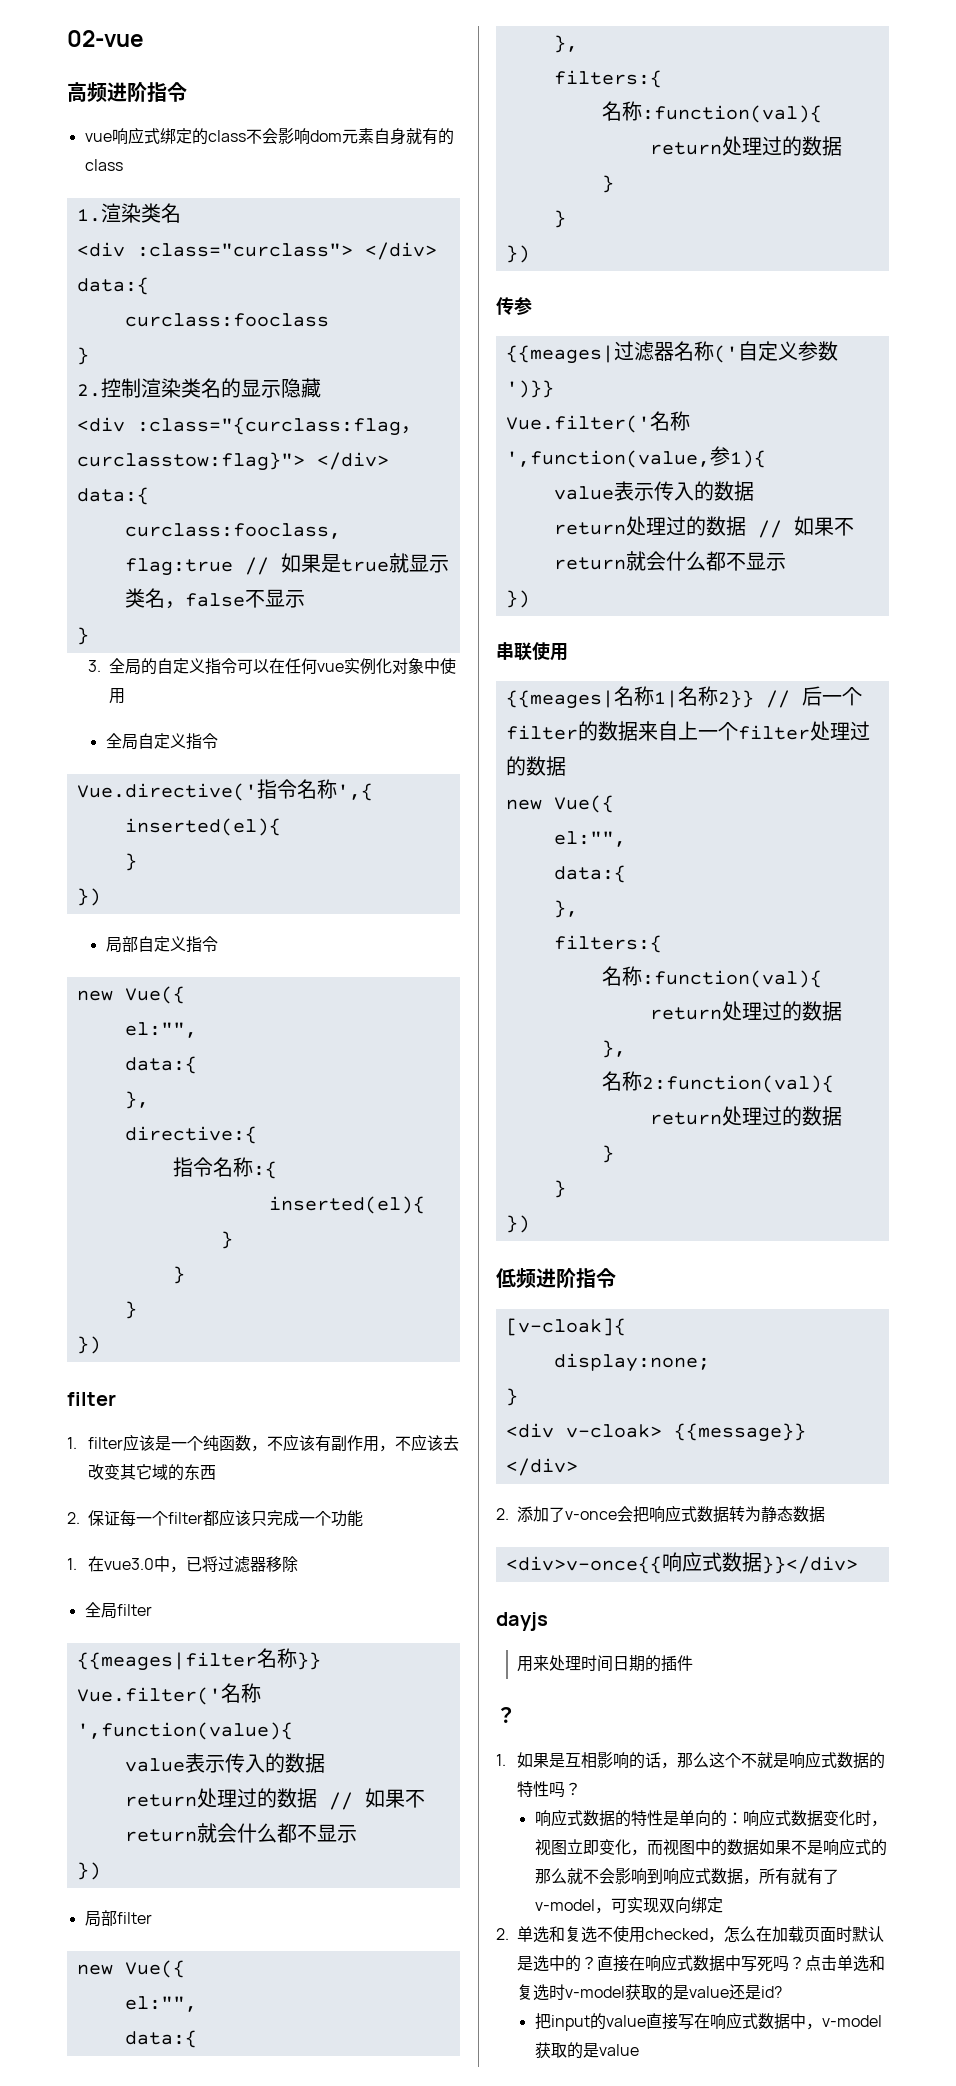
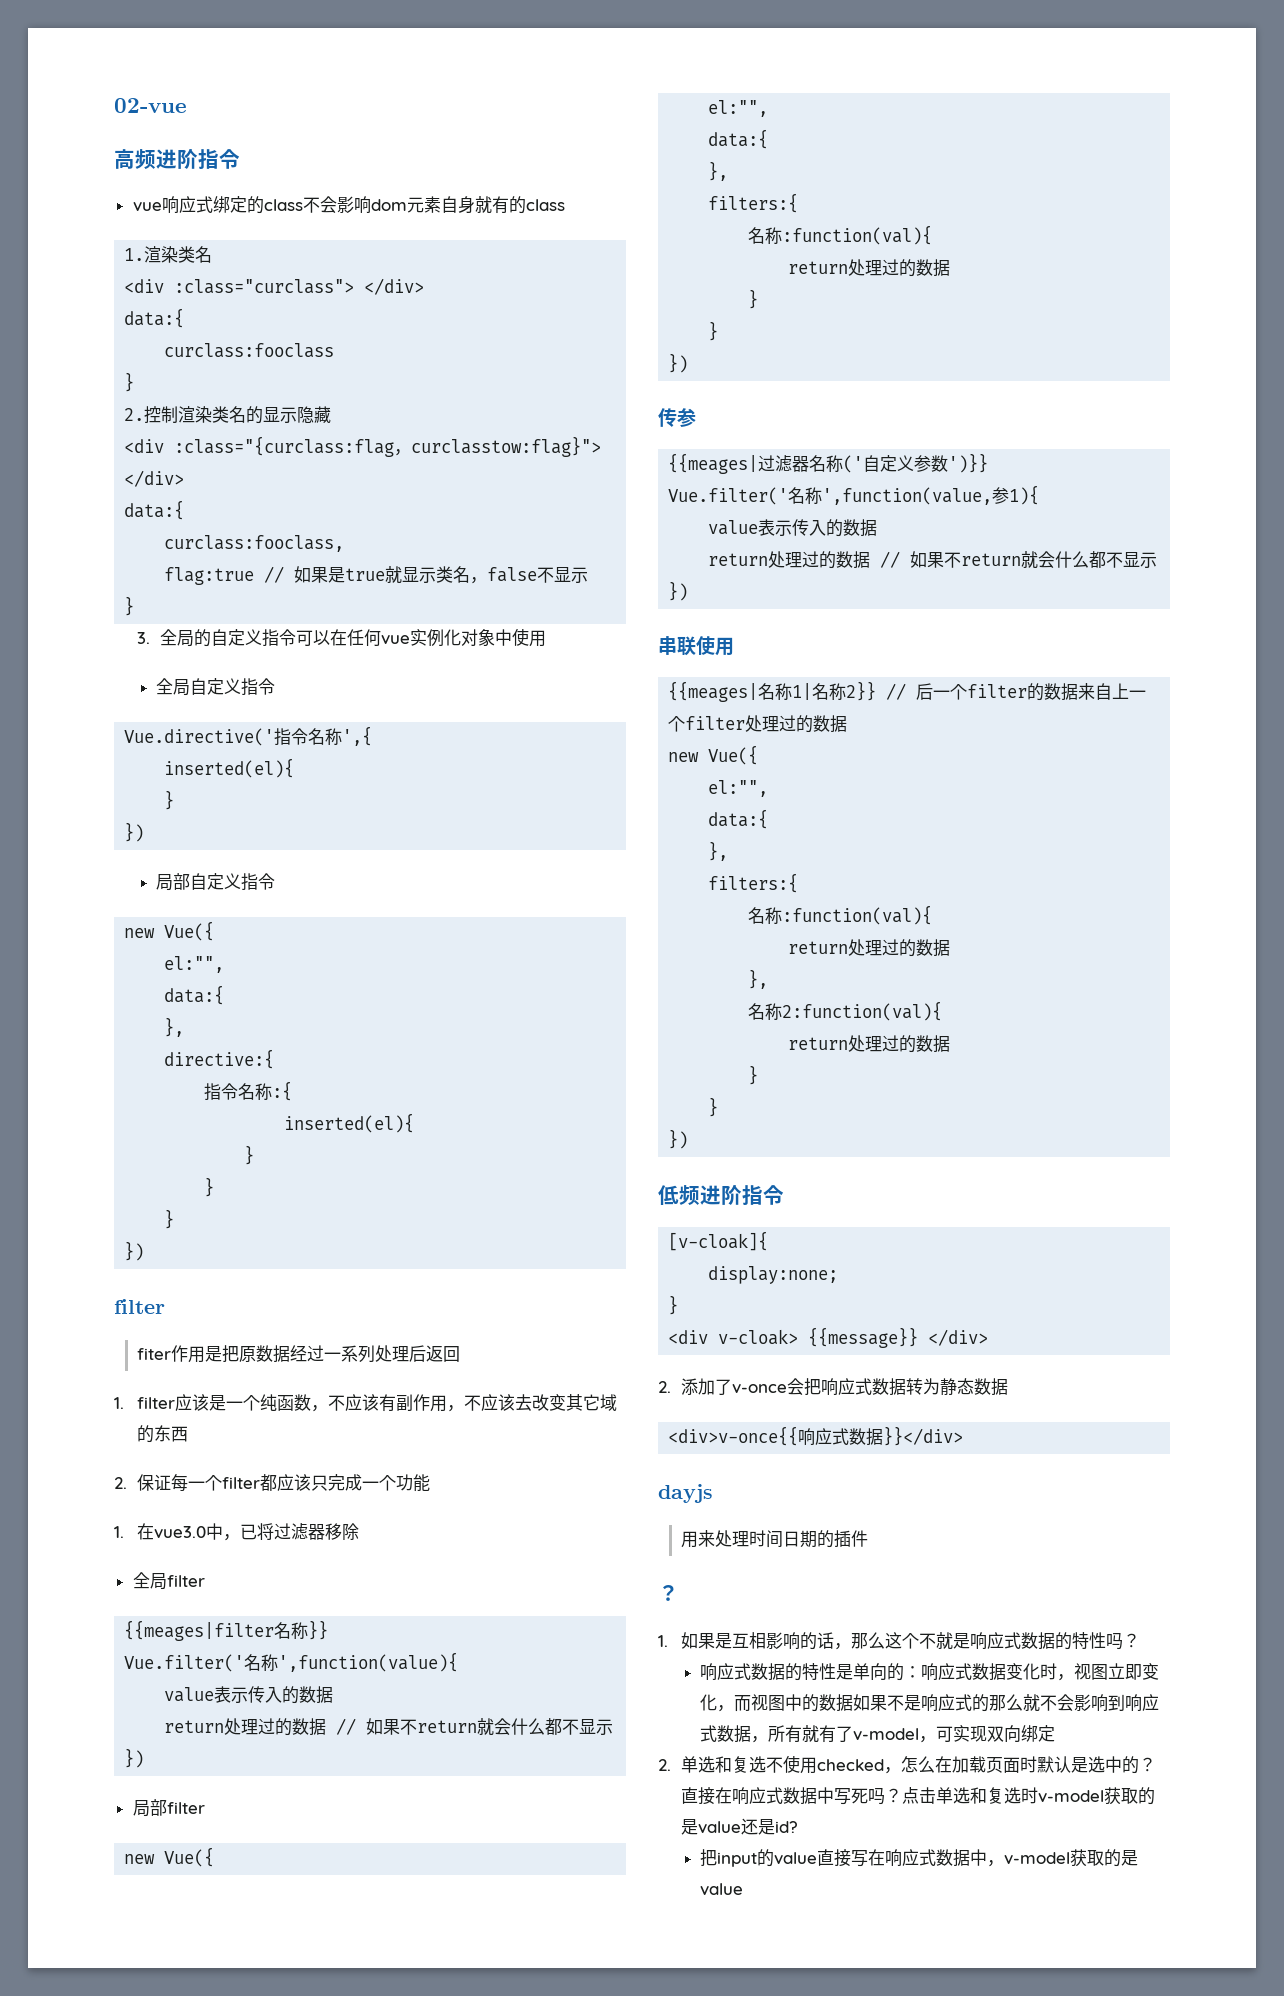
(116, 1399) none -> [137,1345,461,1363] // fiter作用是把原数据经过一系列处理后返回

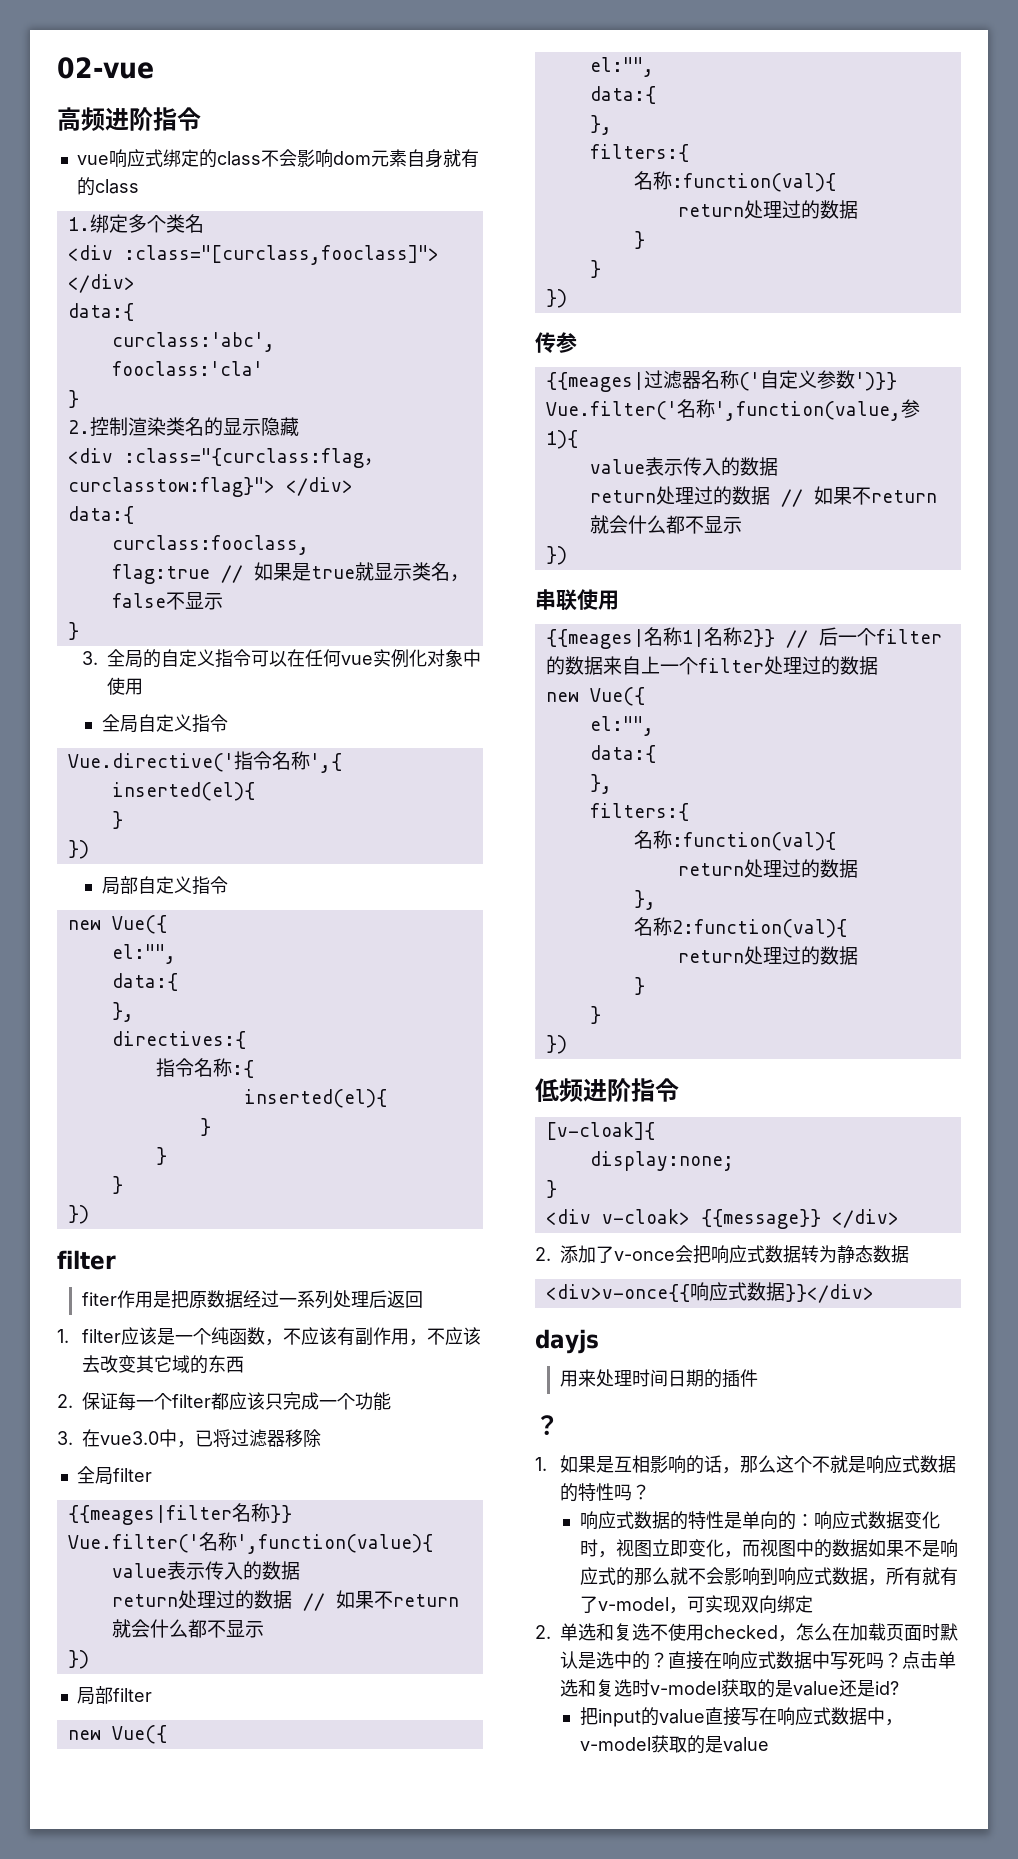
[144,246,179,263] 渲染 -> [89,214,166,233] 绑定多个
[174,278,425,295] [124,308,185,328] [164,343,335,358] :class="curclass"> </div> // data:{ // curclass:fooclass -> [123,245,439,265] [67,274,135,293] [67,303,134,321] [111,332,275,352] [111,361,263,376] :class="[curclass,fooclass]"> </div> // data:{ // curclass:'abc', // fooclass:'cla'
[164,1049,275,1069] directive:{ -> [111,1031,246,1049] directives:{
[114,1526,124,1538] 1. -> [57,1431,73,1445] 3.

